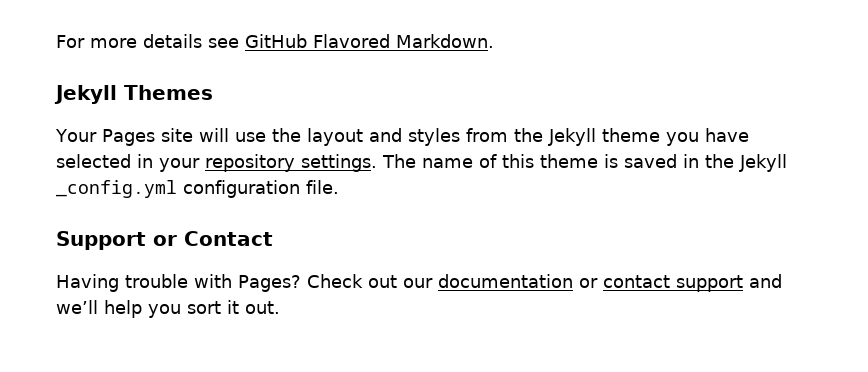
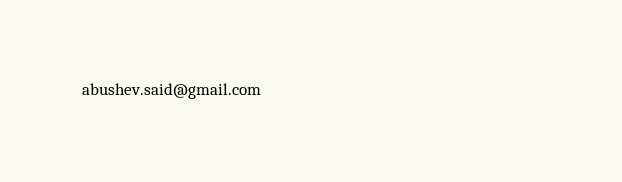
[56,34,494,48] [54,85,213,104] [55,128,749,146] [56,154,787,172] [56,180,339,198] [56,231,273,250] [56,274,782,292] [56,300,280,318] For more details see GitHub Flavored Markdown. // Jekyll Themes // Your Pages site will use the layout and styles from the Jekyll theme you have selected in your repository settings. The name of this theme is saved in the Jekyll _config.yml configuration file. // Support or Contact // Having trouble with Pages? Check out our documentation or contact support and we’ll help you sort it out. -> [82,83,261,99] abushev.said@gmail.com

